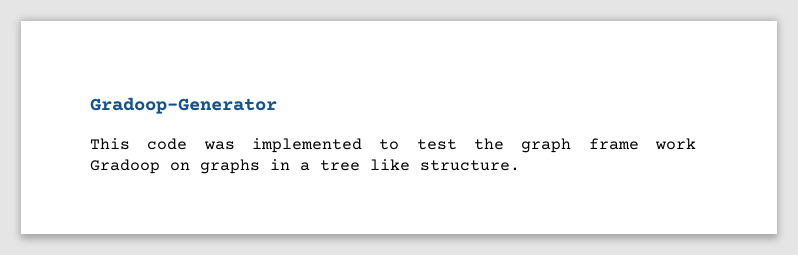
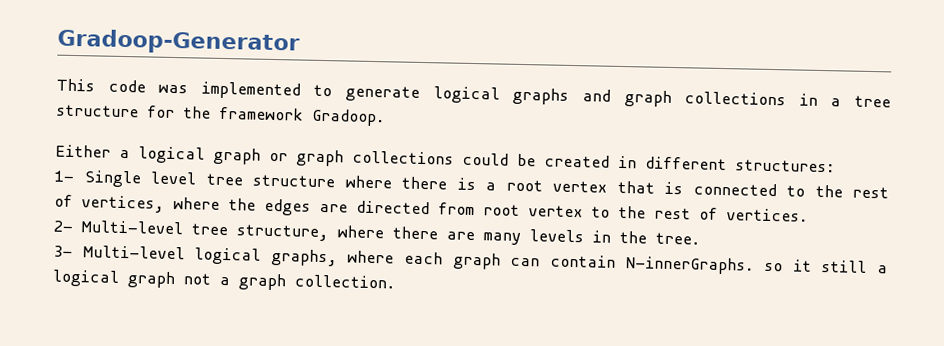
[416,138,696,153] [90,159,520,174] test the graph frame work Gradoop on graphs in a tree like structure. -> [345,85,892,108] [56,104,386,127] [55,144,836,173] [54,170,889,199] [54,194,809,222] [53,220,701,245] [53,245,889,275] [52,269,396,291] generate logical graphs and graph collections in a tree structure for the framework Gradoop. // Either a logical graph or graph collections could be created in different structures: // 1- Single level tree structure where there is a root vertex that is connected to the rest of vertices, where the edges are directed from root vertex to the rest of vertices. // 2- Multi-level tree structure, where there are many levels in the tree. // 3- Multi-level logical graphs, where each graph can contain N-innerGraphs. so it still a logical graph not a graph collection.

